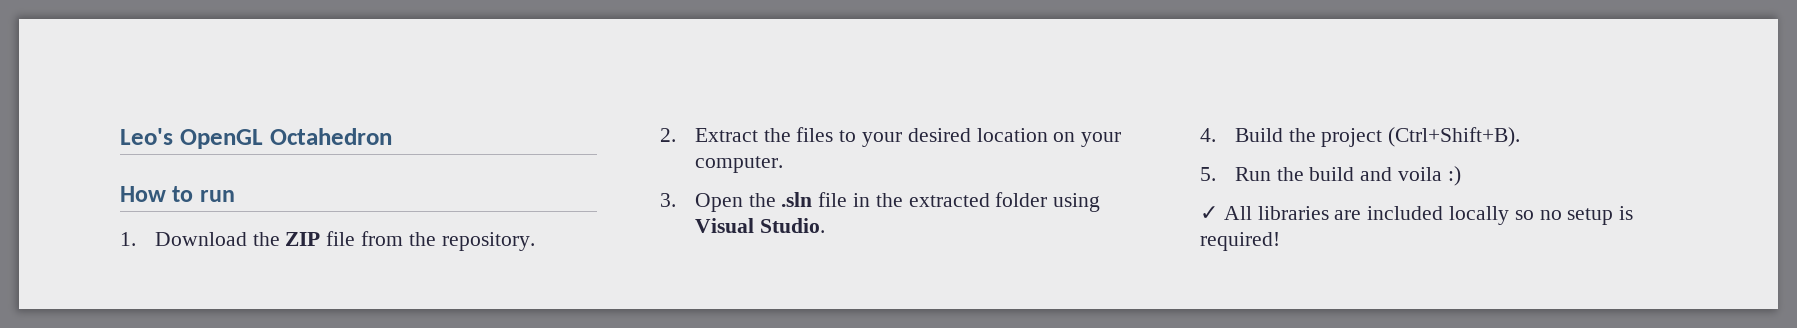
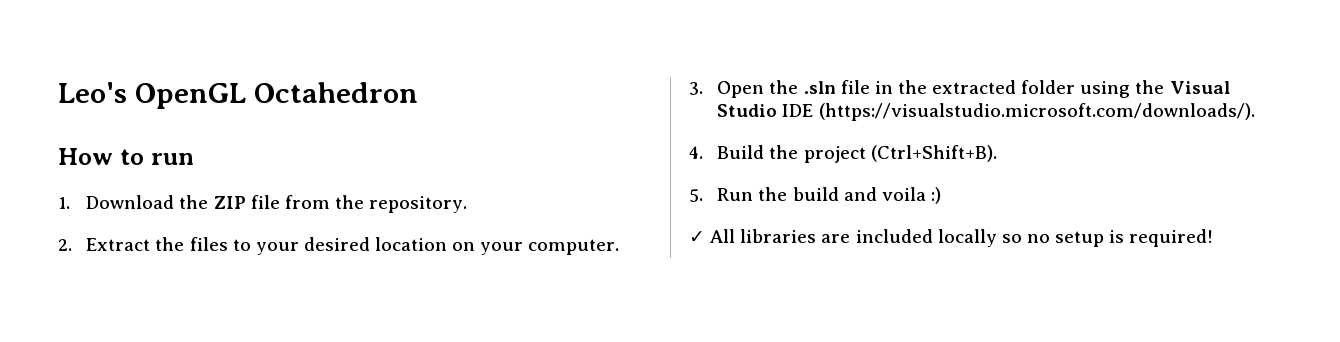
[694,218,825,233] Visual Studio. -> [1135,80,1230,94] [717,103,1255,121] the Visual Studio IDE (https://visualstudio.microsoft.com/downloads/).

